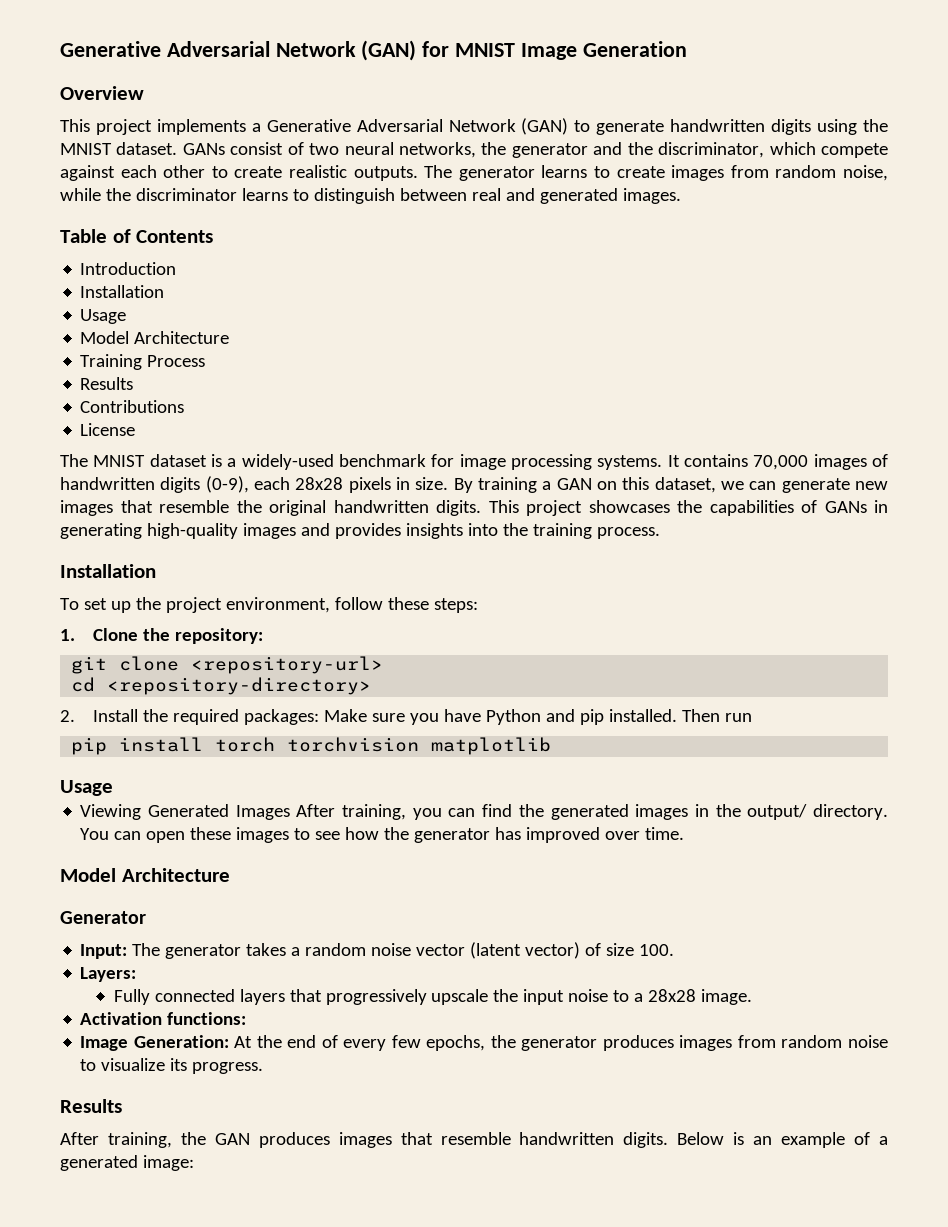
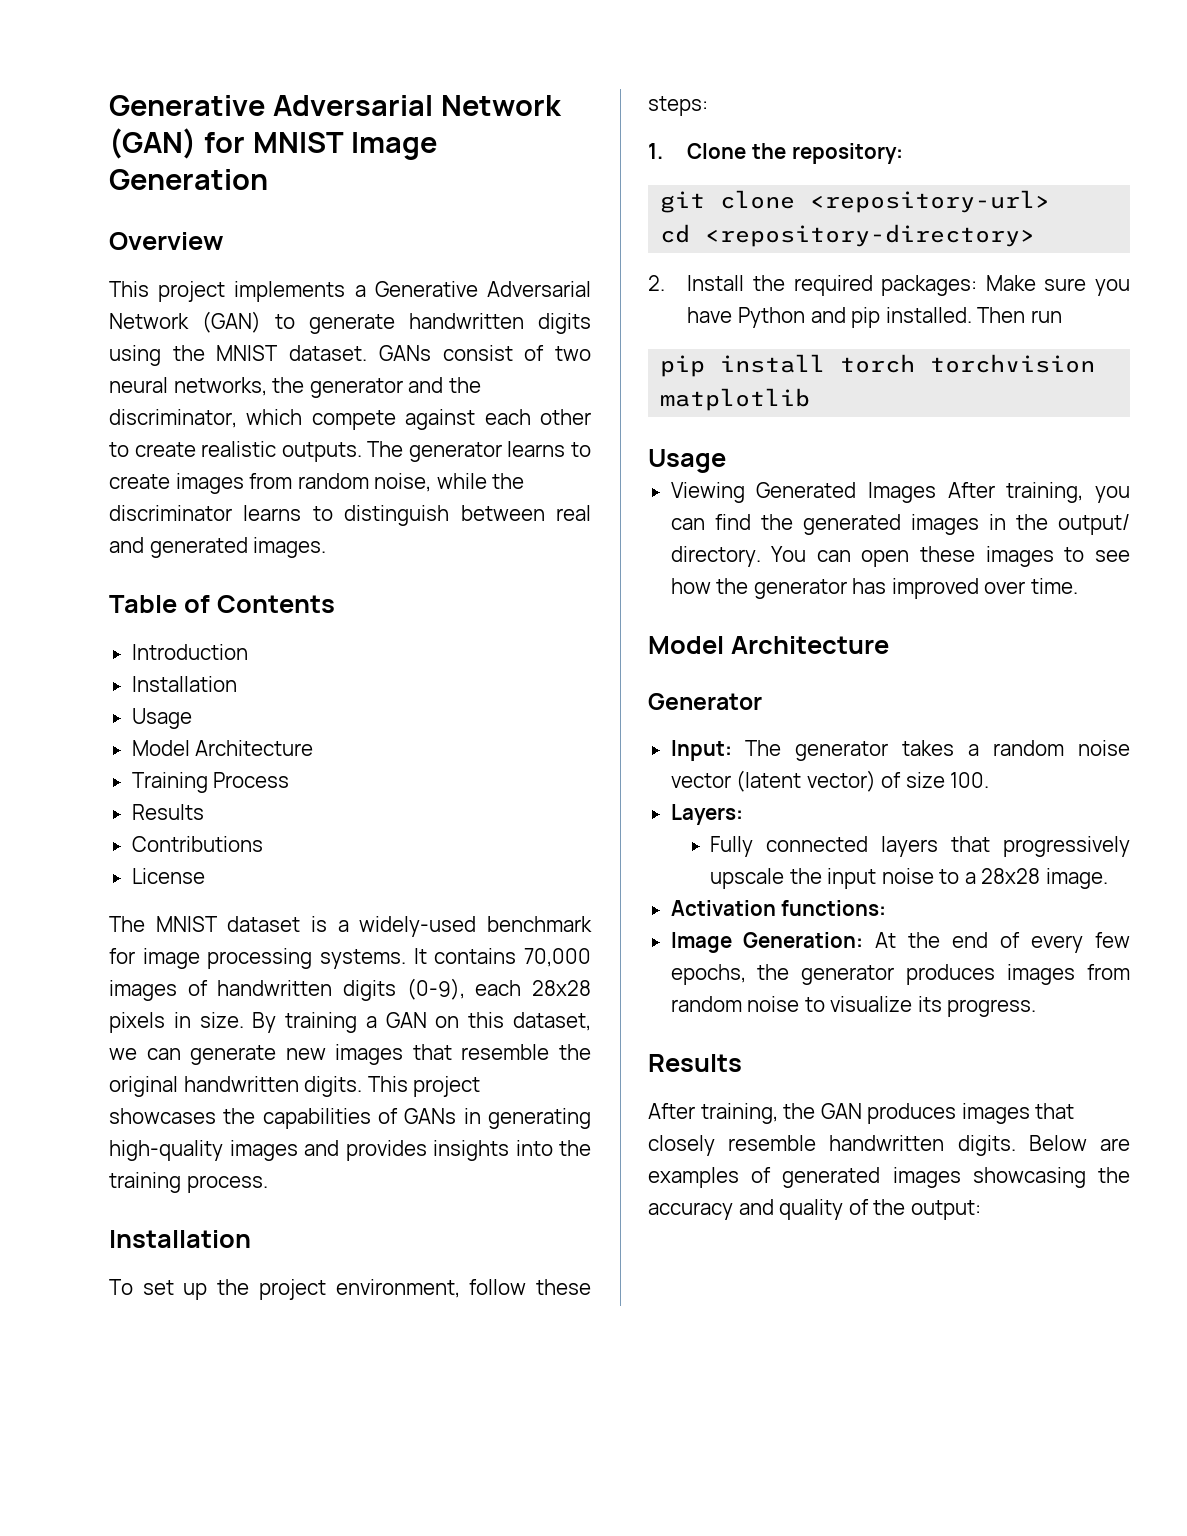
(433, 1138) none -> [648,1135,715,1156] closely
[733,1132,888,1148] [60,1155,194,1171] is an example of a generated image: -> [1100,1138,1130,1151] [648,1167,1130,1188] [648,1199,981,1220] are examples of generated images showcasing the accuracy and quality of the output:

